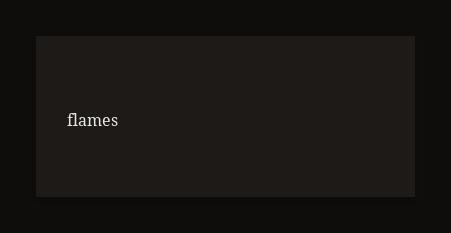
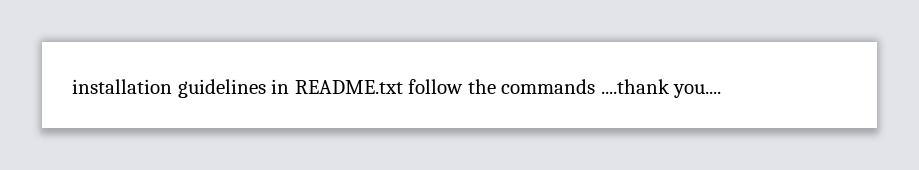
[67,113,118,126] flames -> [72,79,722,98] installation guidelines in README.txt follow the commands ....thank you....

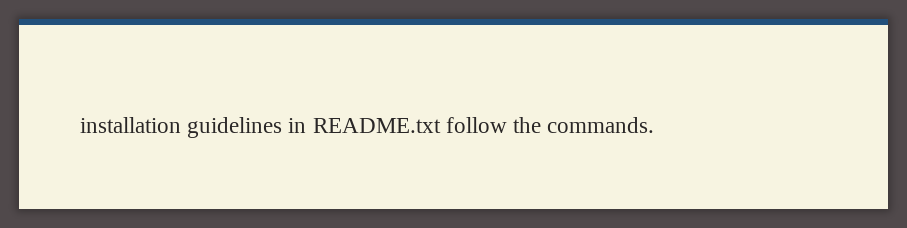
[501,79,722,98] commands ....thank you.... -> [547,117,655,133] commands.

